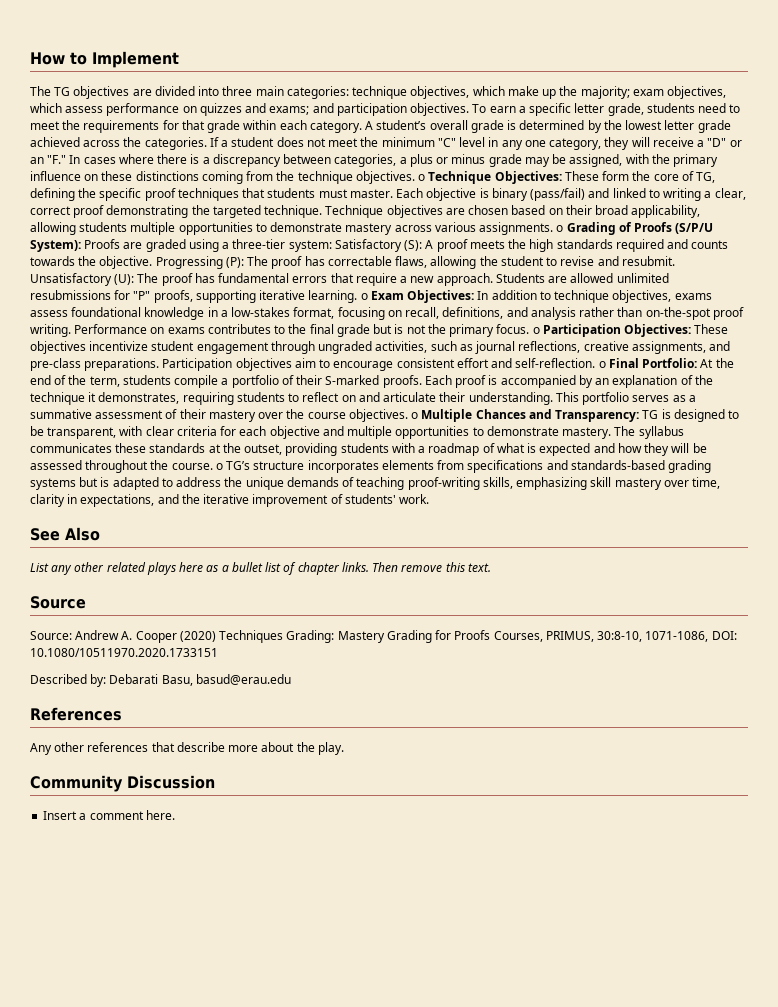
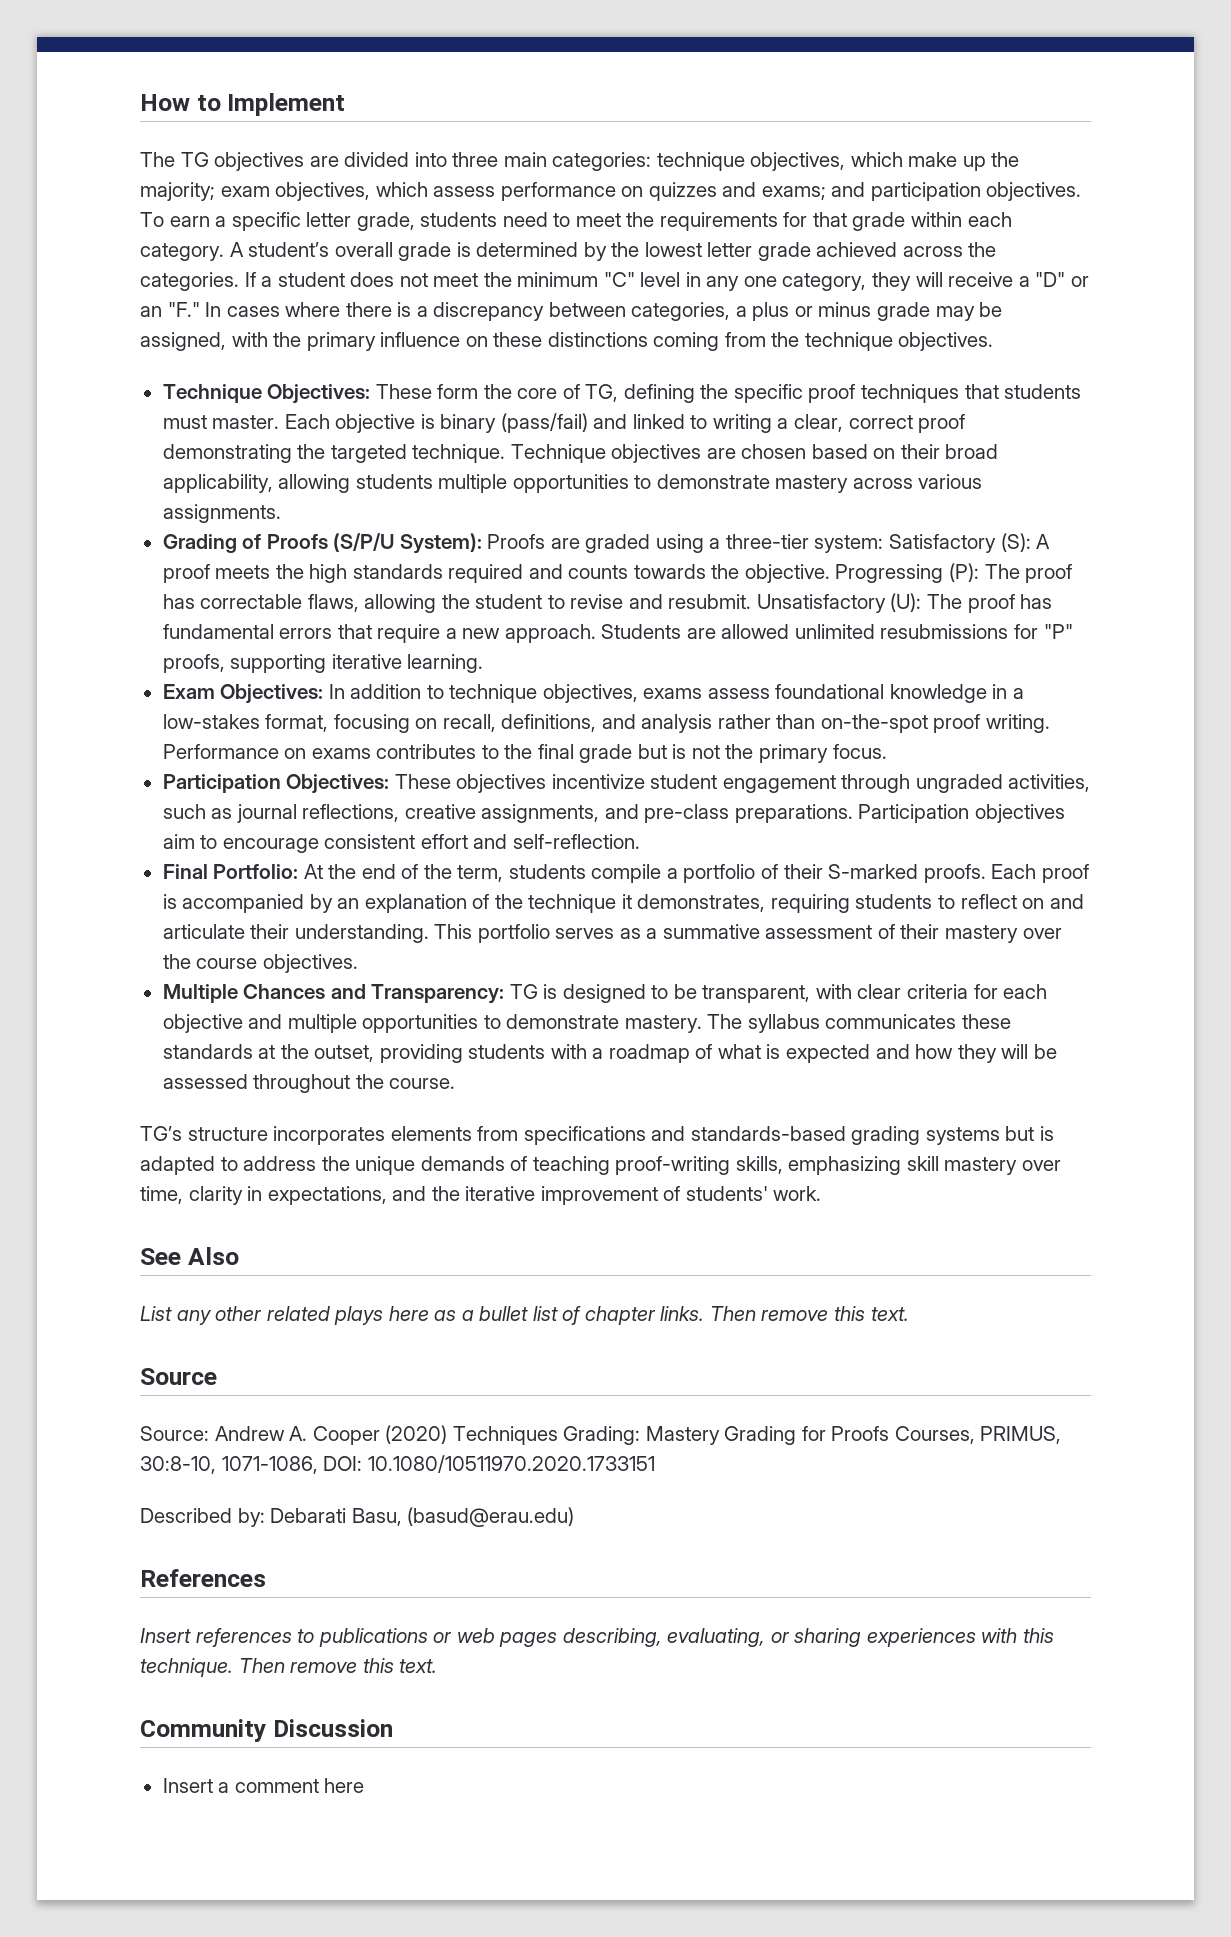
[418,174,426,181] o -> (994, 341) //
[556,225,564,232] o -> (281, 513) //
[360,293,368,300] o -> (484, 663) //
[532,327,540,334] o -> (887, 751) //
[598,361,606,368] o -> (640, 841) //
[411,412,419,419] o -> (358, 963) //
[215,463,223,470] o -> (456, 1083) //
[195,674,291,685] basud@erau.edu -> [407,1507,575,1527] (basud@erau.edu)
[30,742,344,755] Any other references that describe more about the play. -> [140,1628,1054,1647] [140,1658,438,1677] Insert references to publications or web pages describing, evaluating, or sharing experiences with this technique. Then remove this text.
[145,810,175,820] here. -> [324,1778,365,1793] here

